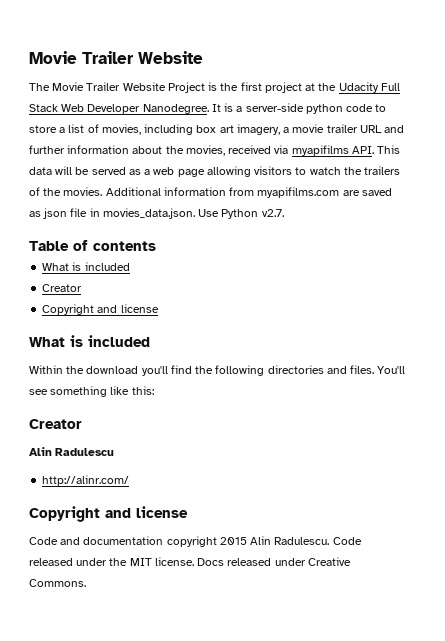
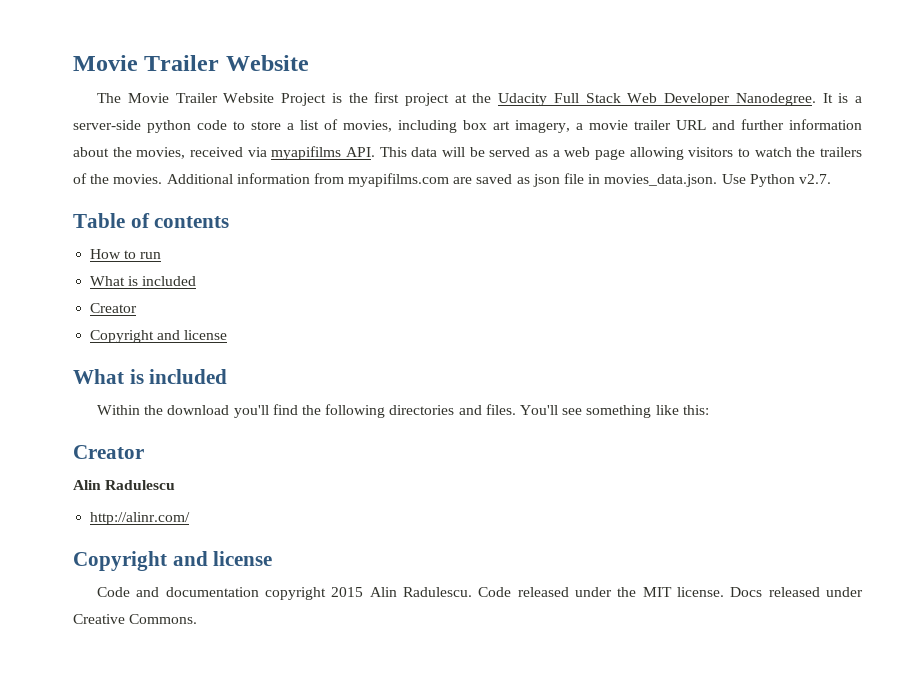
(156, 246) none -> [90,249,162,259] // How to run

